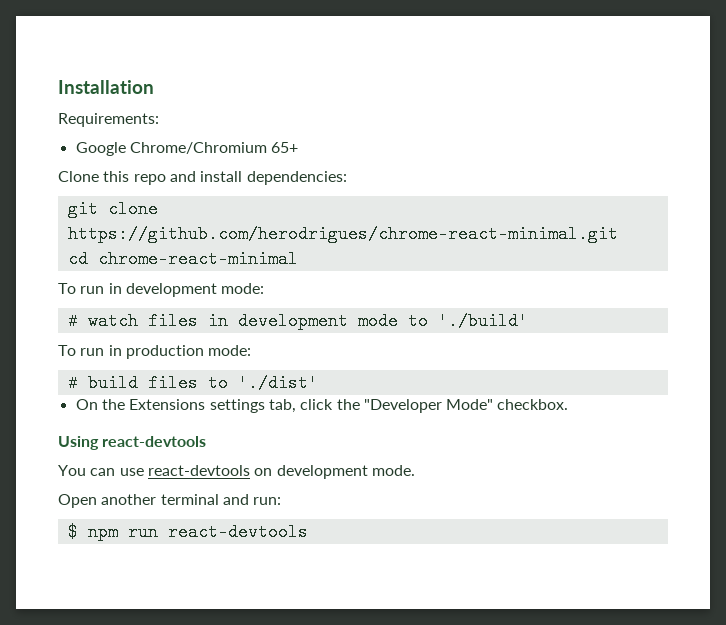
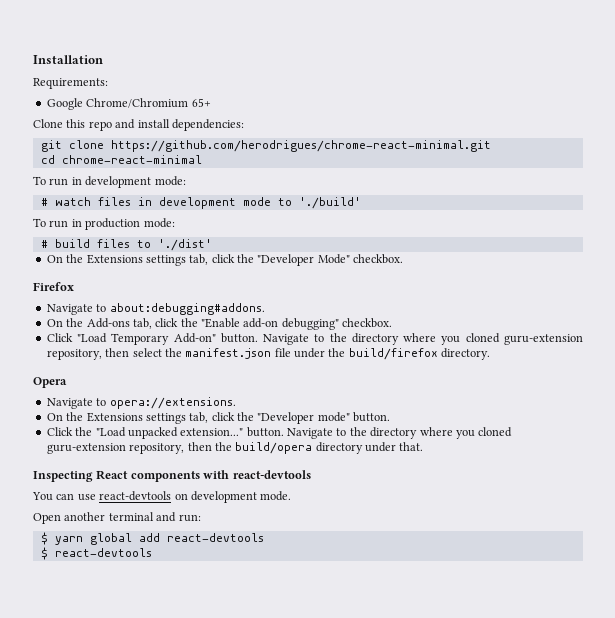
[58,436,99,450] Using -> [33,282,74,291] [46,303,265,315] [46,318,393,330] [46,333,583,345] [46,348,491,360] [33,377,67,388] [46,397,236,409] [46,412,391,424] [46,427,513,439] [46,442,424,454] [33,470,230,482] Firefox // Navigate to about:debugging#addons. // On the Add-ons tab, click the "Enable add-on debugging" checkbox. // Click "Load Temporary Add-on" button. Navigate to the directory where you cloned guru-extension repository, then select the manifest.json file under the build/firefox directory. // Opera // Navigate to opera://extensions. // On the Extensions settings tab, click the "Developer mode" button. // Click the "Load unpacked extension..." button. Navigate to the directory where you cloned guru-extension repository, then the build/opera directory under that. // Inspecting React components with
[87,523,308,541] npm run react-devtools -> [54,533,264,545] [40,547,152,560] yarn global add react-devtools // $ react-devtools

